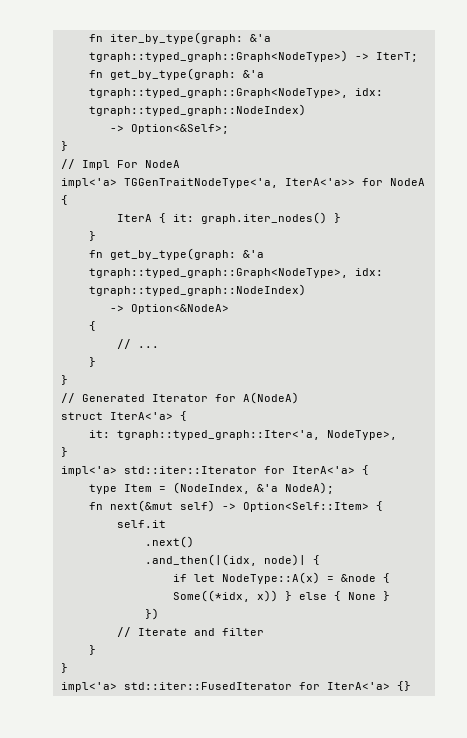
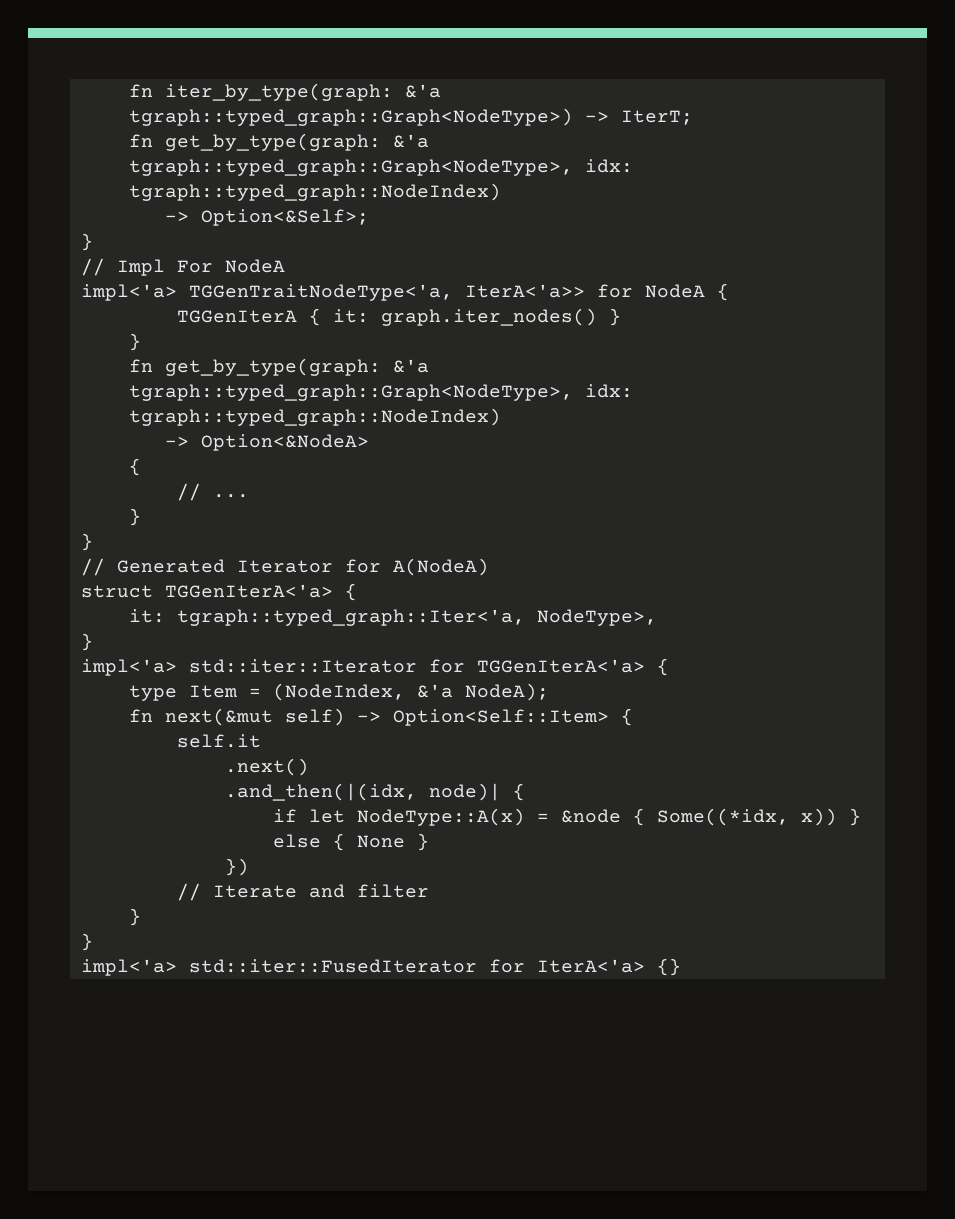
[116,214,152,222] IterA -> [176,310,297,323] TGGenIterA
[109,412,173,420] IterA<'a> -> [164,584,333,598] TGGenIterA<'a>
[291,466,355,474] IterA<'a> -> [476,659,645,673] TGGenIterA<'a>

